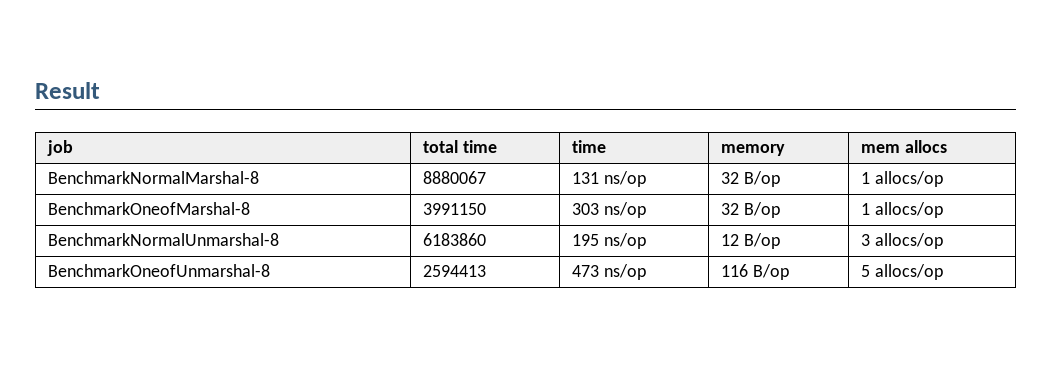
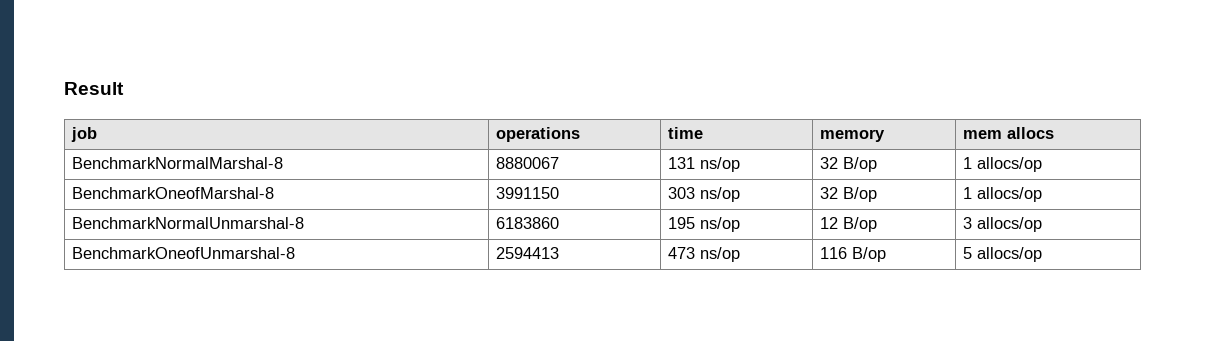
[423,140,497,153] total time -> [495,127,580,142] operations

